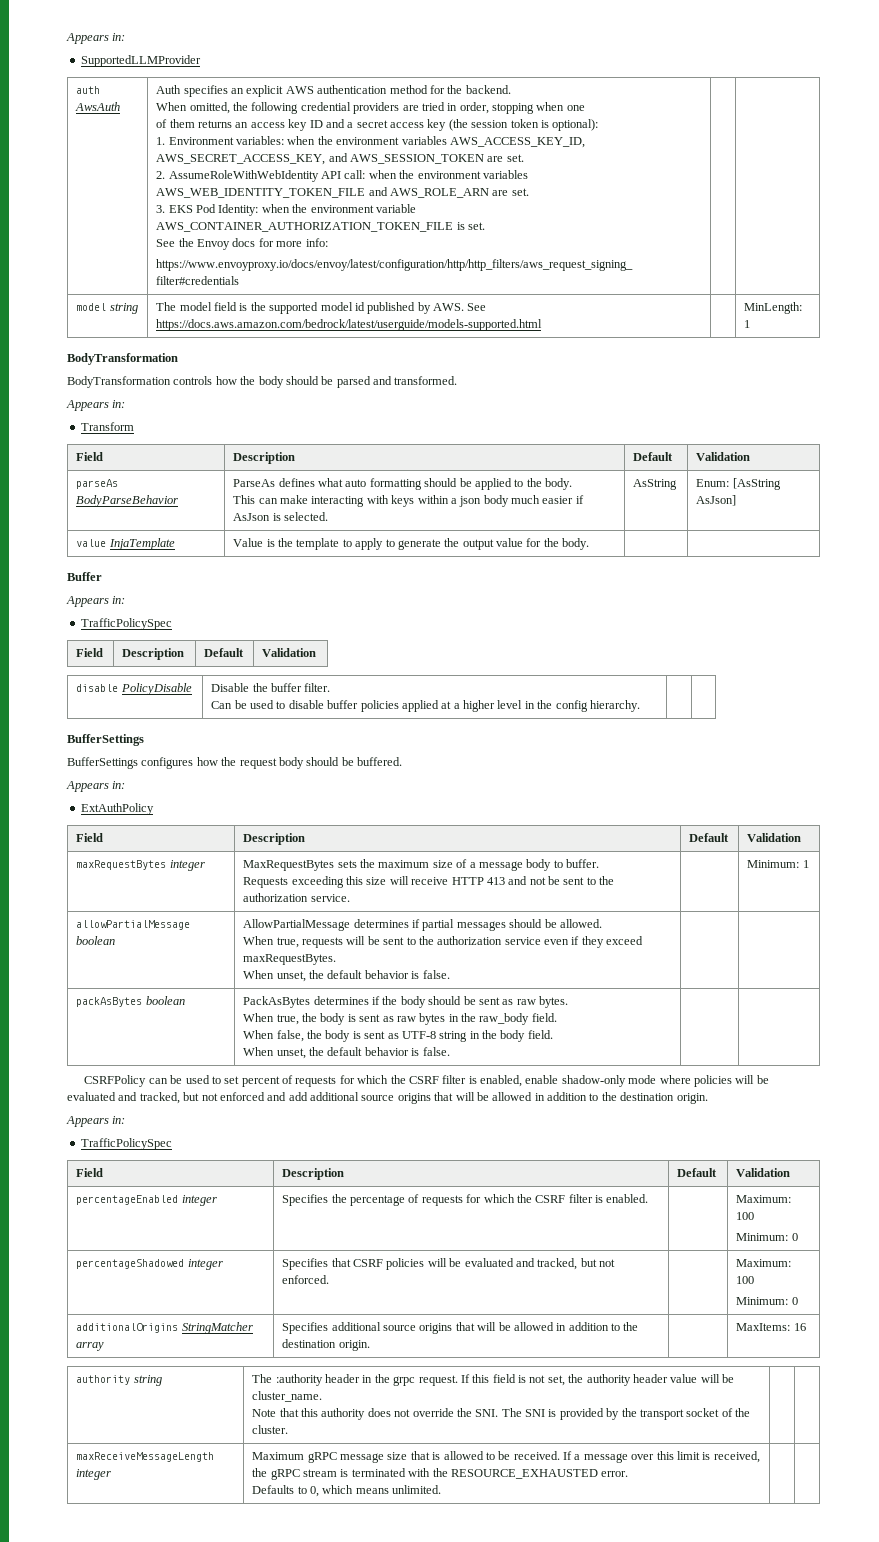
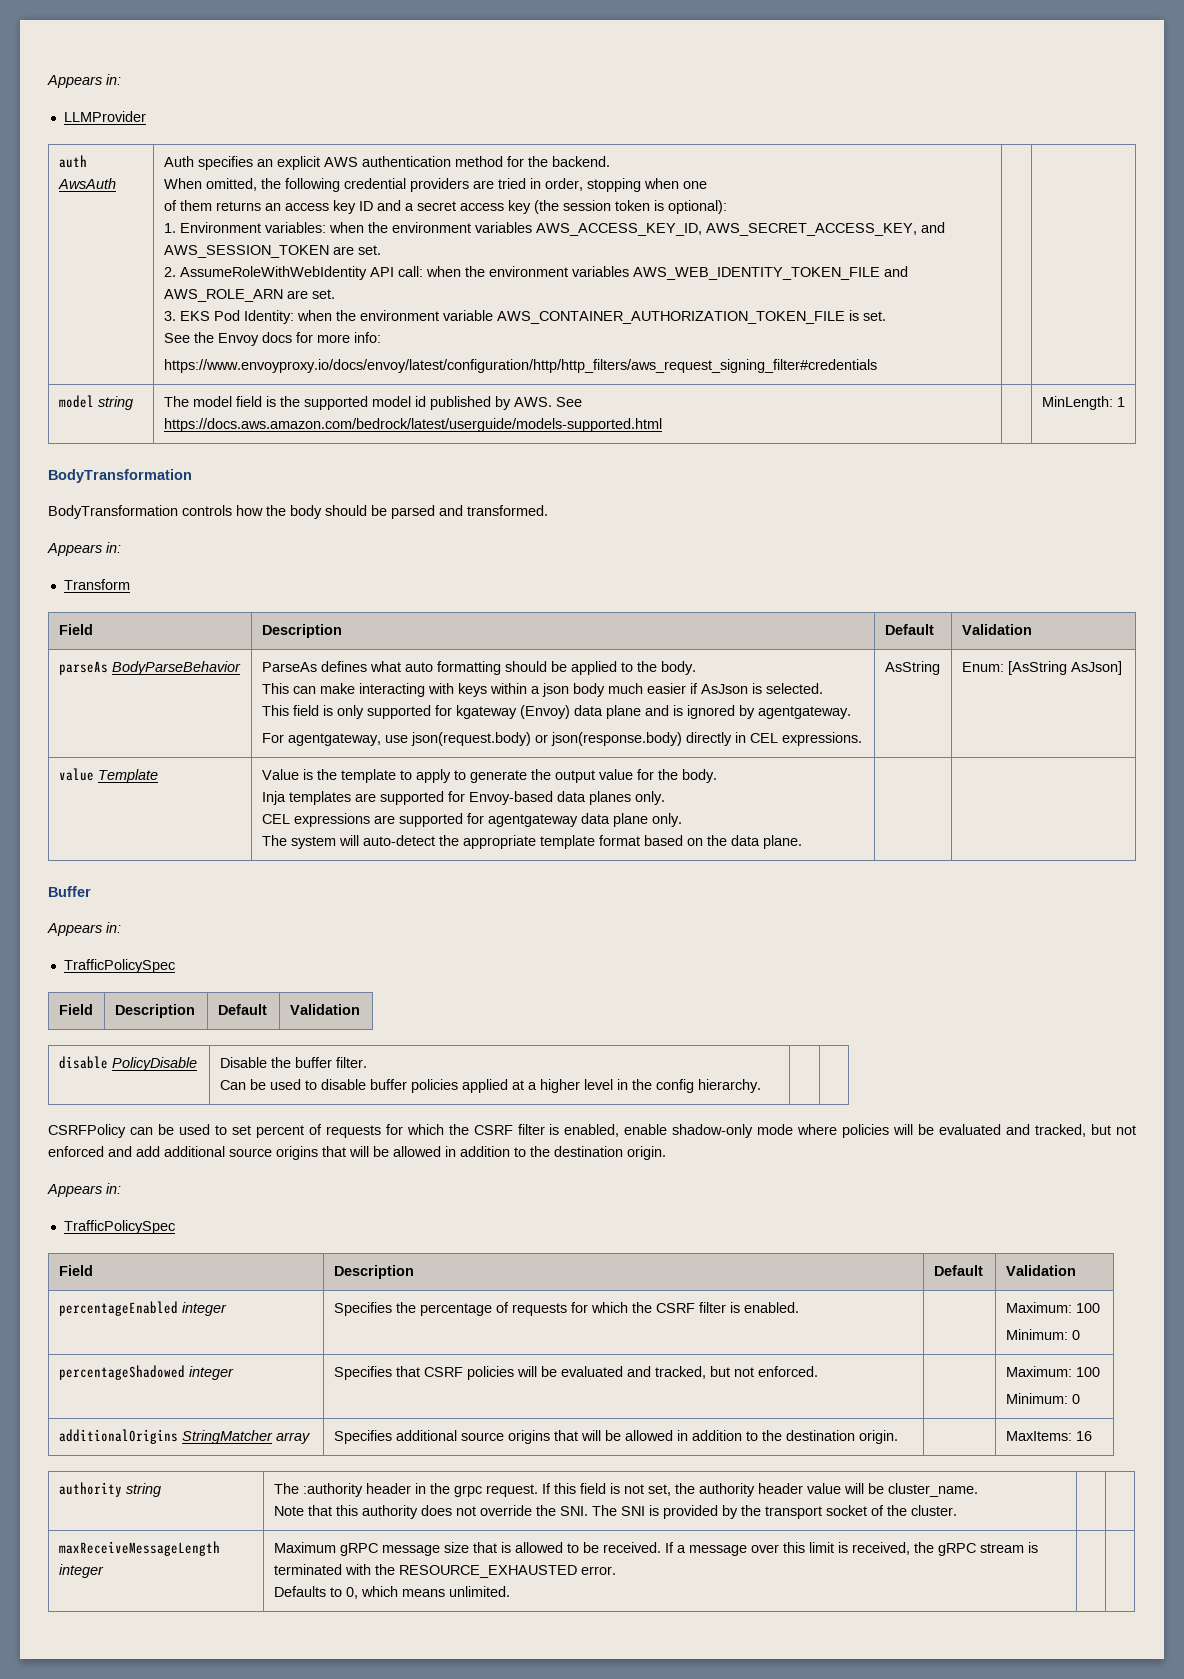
[66,33,126,44] [80,55,201,67] Appears in: // SupportedLLMProvider -> [47,74,121,88] [63,111,146,122] Appears in: // LLMProvider
(329, 516) none -> [261,705,851,719] [261,732,862,746] // This field is only supported for kgateway (Envoy) data plane and is ignored by agentgateway. // For agentgateway, use json(request.body) or json(response.body) directly in CEL expressions.
[108,538,175,550] InjaTemplate -> [97,769,158,783] Template
(590, 544) none -> [261,791,665,805] [261,813,682,827] [261,835,802,849] // Inja templates are supported for Envoy-based data planes only. // CEL expressions are supported for agentgateway data plane only. // The system will auto-detect the appropriate template format based on the data plane.
[67,734,144,746] [67,757,402,769] [66,781,126,792] [80,803,154,815] [76,833,104,842] [243,833,306,845] [689,833,730,842] [747,833,802,842] [76,860,205,871] [243,859,600,871] [243,876,615,888] [243,893,350,902] [747,860,809,868] [76,920,191,930] [76,936,116,945] [243,919,602,931] [243,936,644,948] [243,954,337,965] [243,970,450,982] [76,996,185,1007] [243,996,569,1008] [243,1013,557,1025] [243,1030,553,1042] [243,1047,450,1059] // BufferSettings // BufferSettings configures how the request body should be buffered. // Appears in: // ExtAuthPolicy // Field | Description | Default | Validation // maxRequestBytes integer | MaxRequestBytes sets the maximum size of a message body to buffer. // Requests exceeding this size will receive HTTP 413 and not be sent to the authorization service. | | Minimum: 1 // allowPartialMessage boolean | AllowPartialMessage determines if partial messages should be allowed. // When true, requests will be sent to the authorization service even if they exceed maxRequestBytes. // When unset, the default behavior is false. | | // packAsBytes boolean | PackAsBytes determines if the body should be sent as raw bytes. // When true, the body is sent as raw bytes in the raw_body field. // When false, the body is sent as UTF-8 string in the body field. // When unset, the default behavior is false. | | -> (761, 1086) none

